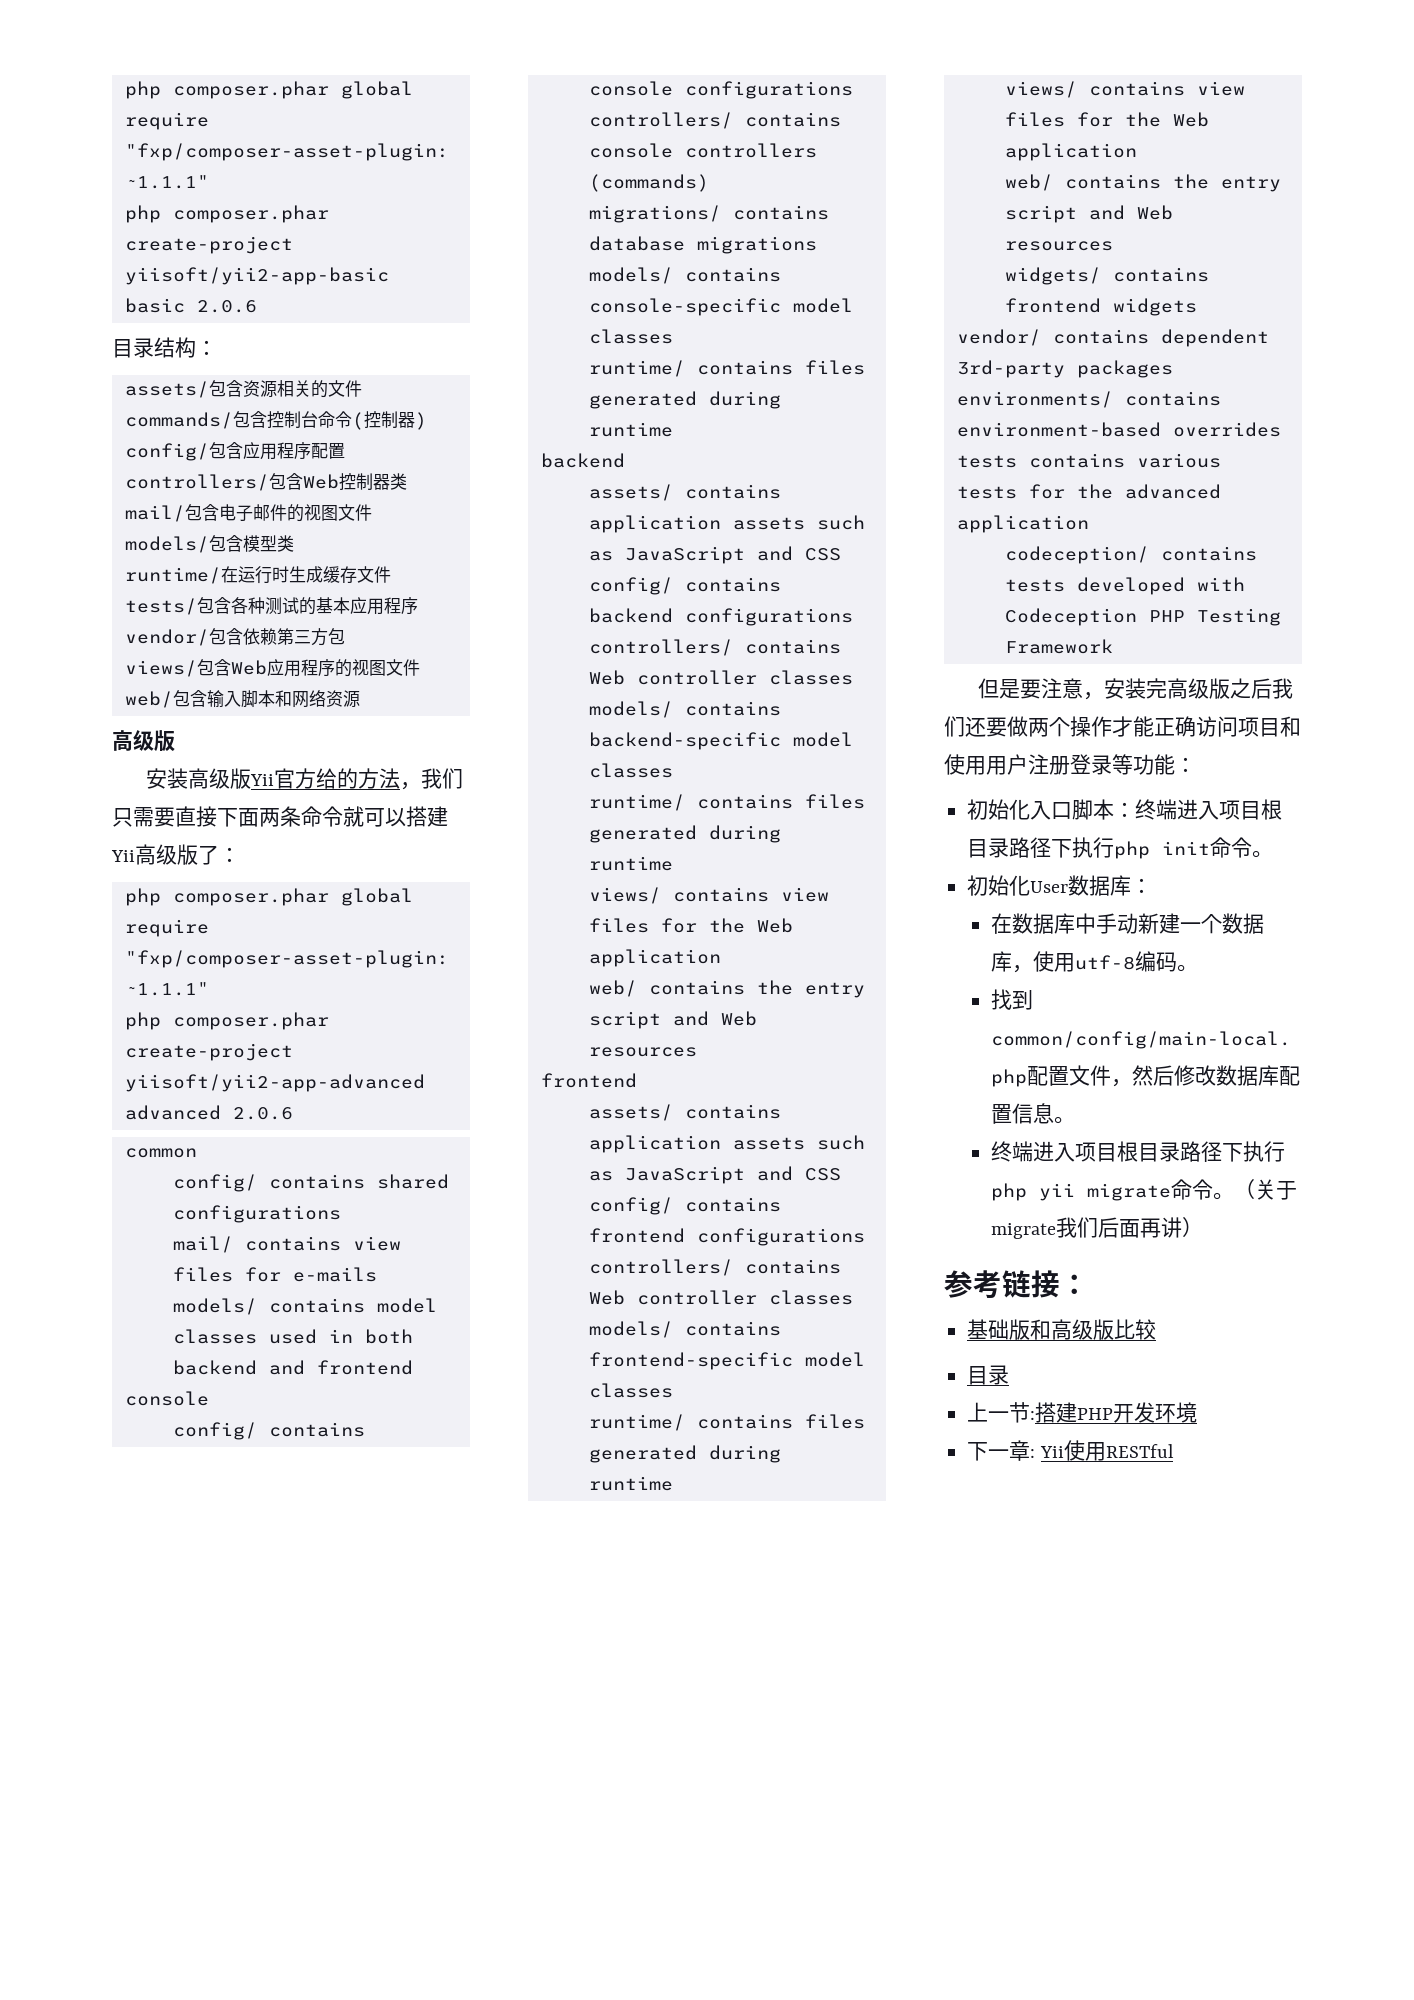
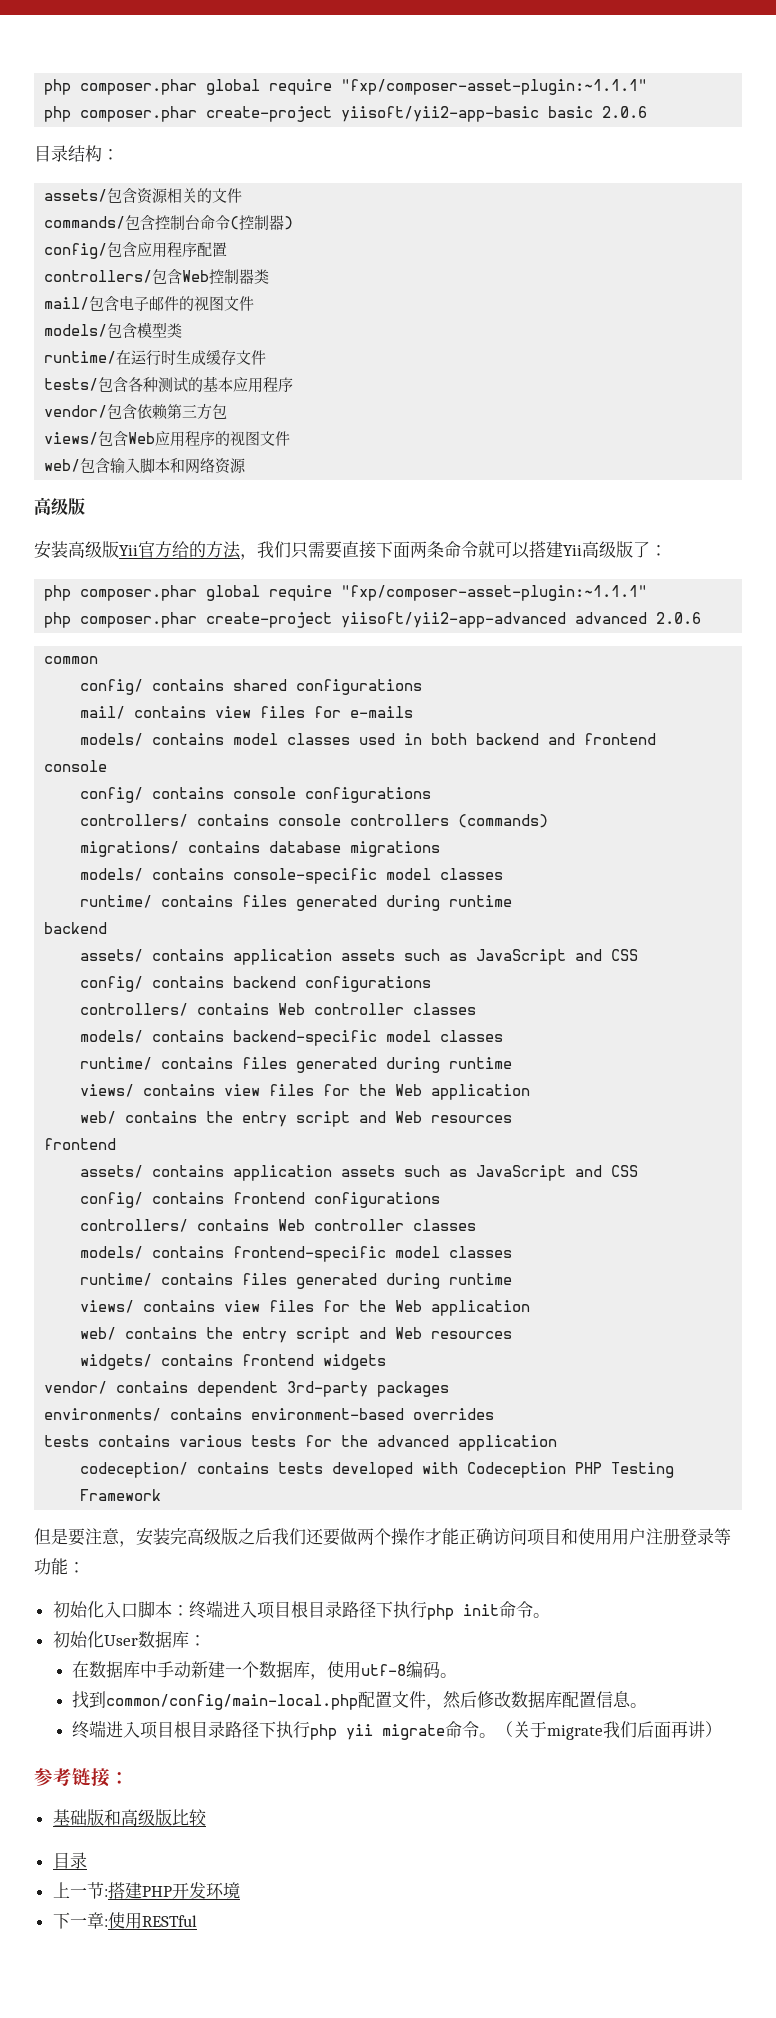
[1039,1446,1064,1458] Yii -> (108, 1923) none

